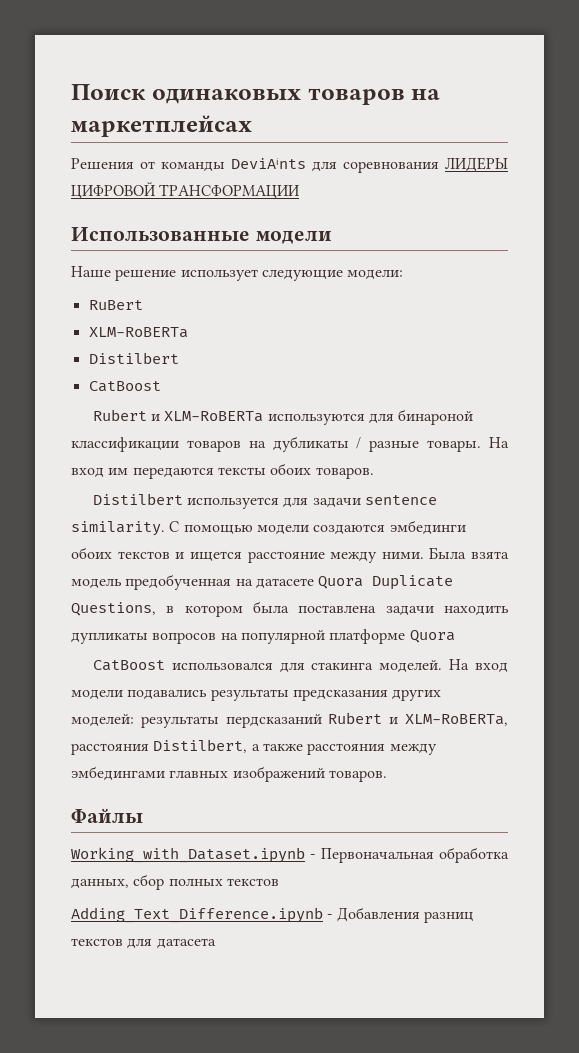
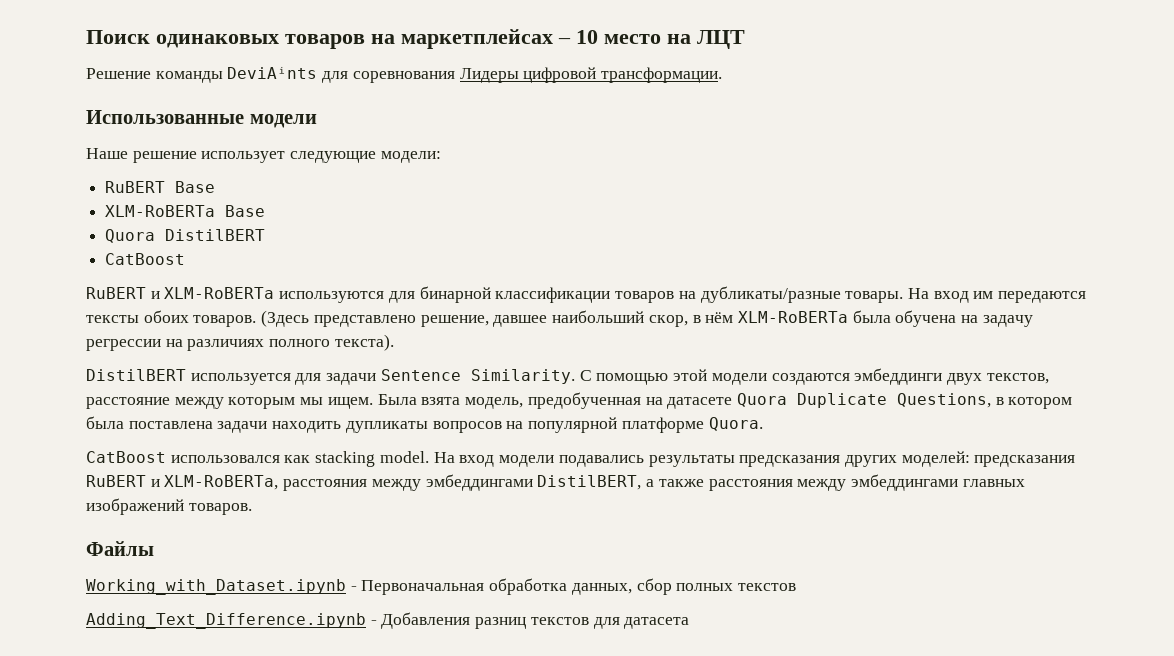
[71,158,155,170] // Решения от -> [558,30,745,49] [86,68,151,79] – 10 место на ЛЦТ // Решение
[445,157,508,172] [71,182,301,199] ЛИДЕРЫ ЦИФРОВОЙ ТРАНСФОРМАЦИИ -> [459,67,723,83] Лидеры цифровой трансформации.
[88,300,143,310] [88,327,188,338] [88,352,179,364] RuBert // XLM-RoBERTa // Distilbert -> [105,181,216,193] [105,205,266,217] [105,229,266,243] RuBERT Base // XLM-RoBERTa Base // Quora DistilBERT
[92,409,147,421] Rubert -> [86,287,146,299] RuBERT
[398,409,474,425] бинароной -> [419,286,491,303] бинарной
[272,436,420,452] дубликаты / разные -> [700,286,841,303] дубликаты/разные
[92,493,183,505] // Distilbert -> [261,310,1033,327] [86,334,394,351] [86,369,186,381] (Здесь представлено решение, давшее наибольший скор, в нём XLM-RoBERTa была обучена на задачу регрессии на различиях полного текста). // DistilBERT
[365,495,438,505] [71,521,165,536] sentence similarity. -> [380,369,575,384] Sentence Similarity.
(253, 530) none -> [673,369,708,381] этой
[389,520,466,535] [71,547,424,563] эмбединги обоих текстов и ищется расстояние между ними. -> [854,368,1049,385] [86,397,373,409] эмбеддинги двух текстов, расстояние между которым мы ищем.
[71,578,122,589] модель -> [465,397,524,409] модель,
[409,630,455,643] Quora -> [708,417,763,431] Quora.
[279,660,443,673] для стакинга моделей. -> [284,451,429,467] как stacking model.
[140,712,509,728] [71,739,248,755] результаты пердсказаний Rubert и XLM-RoBERTa, расстояния Distilbert, -> [974,455,1076,467] [86,474,642,491] предсказания RuBERT и XLM-RoBERTa, расстояния между эмбеддингами DistilBERT,
[71,766,165,781] эмбедингами -> [850,474,958,491] эмбеддингами

